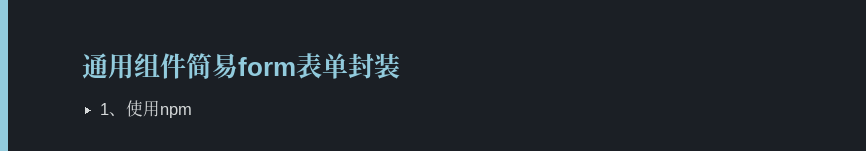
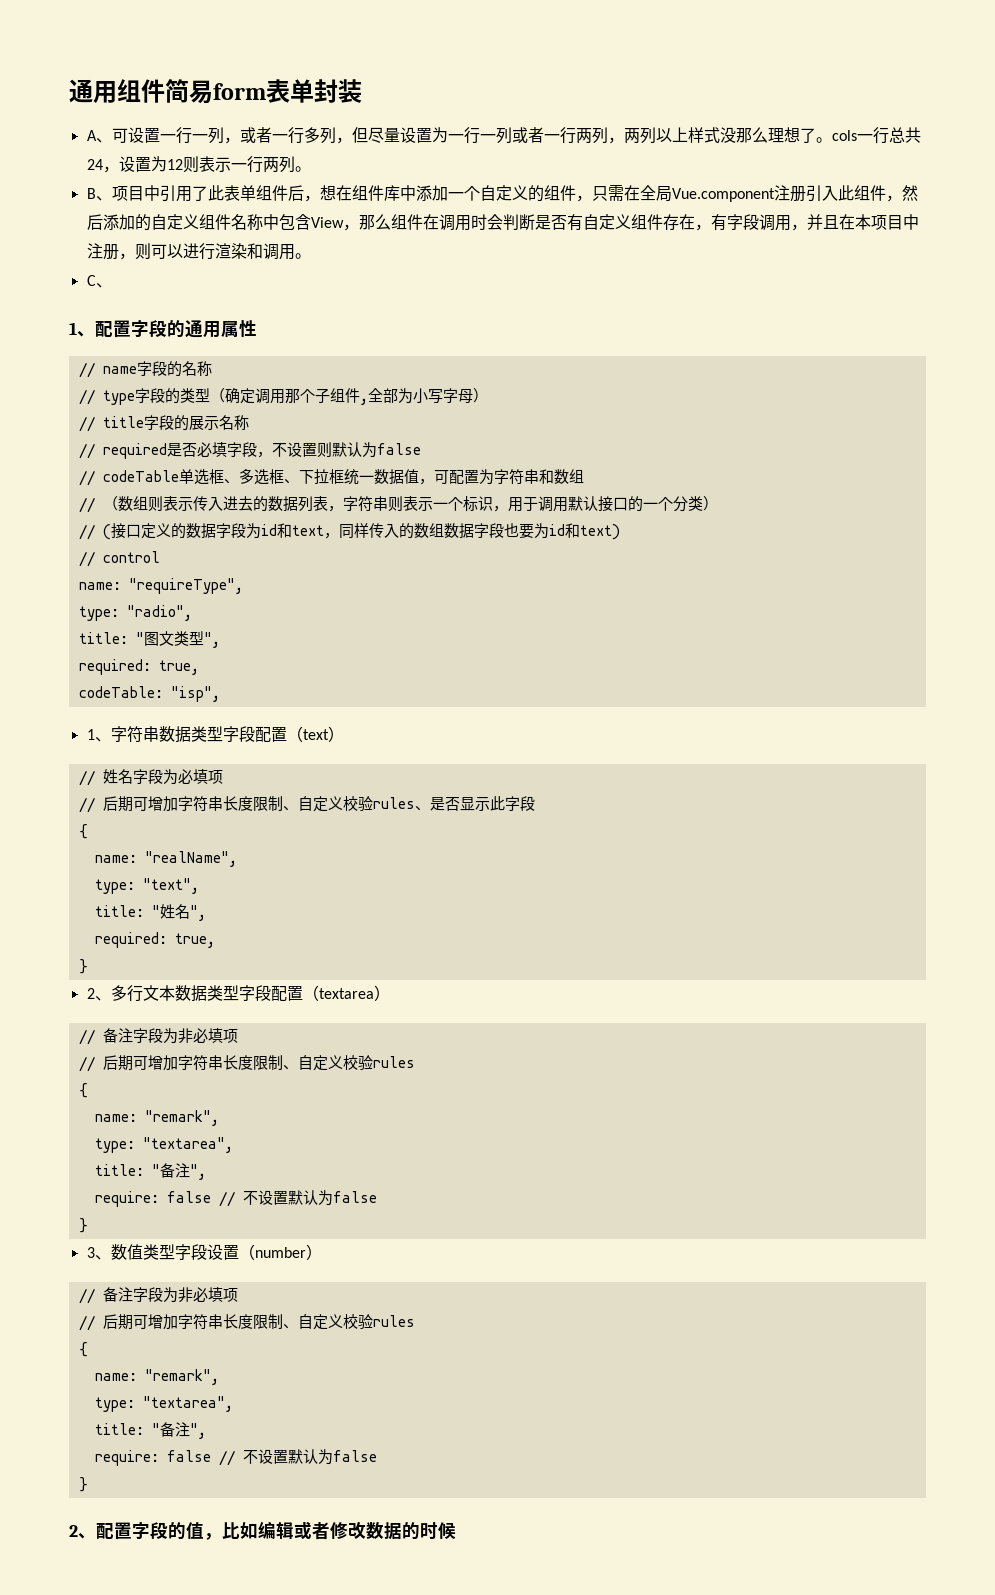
[100,100,193,118] 1、使用npm -> [86,127,921,144] [86,156,311,173] [86,185,918,202] [86,214,919,231] [86,243,311,260] [86,275,112,288] [69,320,257,338] [78,361,212,378] [78,388,488,405] [78,415,249,432] [78,442,421,459] [78,468,584,486] [78,496,718,513] [78,523,620,540] [78,551,160,567] [78,578,243,594] [78,605,192,621] [78,631,220,648] [78,659,199,675] [78,686,220,702] [86,726,344,743] [78,769,223,786] [78,796,535,813] [78,824,88,839] [94,851,237,867] [94,878,199,894] [94,904,206,921] [94,932,215,948] [78,959,88,974] [86,985,390,1002] [78,1028,238,1045] [78,1055,415,1072] [78,1083,88,1098] [94,1110,219,1126] [94,1137,233,1153] [94,1163,206,1180] [94,1190,377,1207] [78,1218,88,1233] [86,1244,322,1260] [78,1287,238,1304] [78,1314,415,1331] [78,1342,88,1357] [94,1369,219,1385] [94,1396,233,1412] [94,1422,206,1439] [94,1449,377,1466] [78,1477,88,1492] [69,1521,456,1540] A、可设置一行一列，或者一行多列，但尽量设置为一行一列或者一行两列，两列以上样式没那么理想了。cols一行总共24，设置为12则表示一行两列。 // B、项目中引用了此表单组件后，想在组件库中添加一个自定义的组件，只需在全局Vue.component注册引入此组件，然后添加的自定义组件名称中包含View，那么组件在调用时会判断是否有自定义组件存在，有字段调用，并且在本项目中注册，则可以进行渲染和调用。 // C、 // 1、配置字段的通用属性 // // name字段的名称 // // type字段的类型（确定调用那个子组件,全部为小写字母） // // title字段的展示名称 // // required是否必填字段，不设置则默认为false // // codeTable单选框、多选框、下拉框统一数据值，可配置为字符串和数组 // // （数组则表示传入进去的数据列表，字符串则表示一个标识，用于调用默认接口的一个分类） // // (接口定义的数据字段为id和text，同样传入的数组数据字段也要为id和text) // // control // name: "requireType", // type: "radio", // title: "图文类型", // required: true, // codeTable: "isp", // 1、字符串数据类型字段配置（text） // // 姓名字段为必填项 // // 后期可增加字符串长度限制、自定义校验rules、是否显示此字段 // { // name: "realName", // type: "text", // title: "姓名", // required: true, // } // 2、多行文本数据类型字段配置（textarea） // // 备注字段为非必填项 // // 后期可增加字符串长度限制、自定义校验rules // { // name: "remark", // type: "textarea", // title: "备注", // require: false // 不设置默认为false // } // 3、数值类型字段设置（number） // // 备注字段为非必填项 // // 后期可增加字符串长度限制、自定义校验rules // { // name: "remark", // type: "textarea", // title: "备注", // require: false // 不设置默认为false // } // 2、配置字段的值，比如编辑或者修改数据的时候

